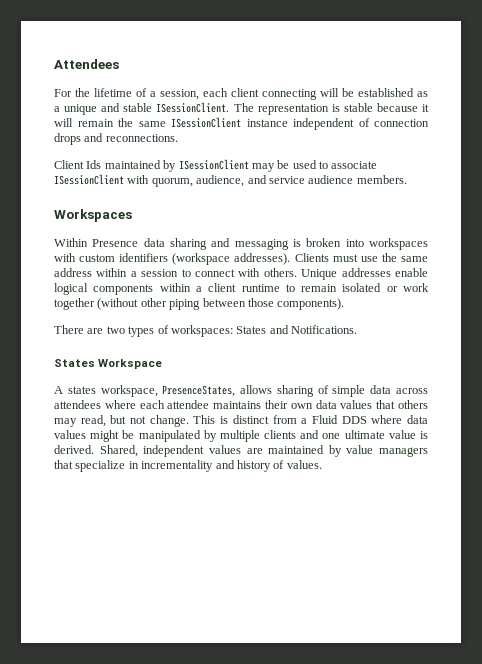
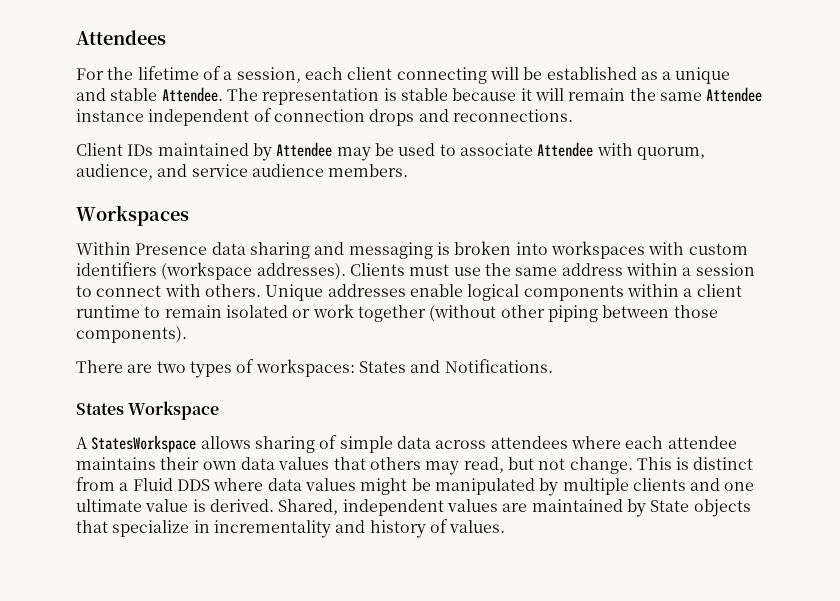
[156,102,230,113] ISessionClient. -> [161,87,223,102] Attendee.
[171,117,241,128] ISessionClient -> [706,87,763,102] Attendee
[86,159,249,172] Ids maintained by ISessionClient -> [127,142,333,161] IDs maintained by Attendee
[54,174,124,185] ISessionClient -> [537,142,594,157] Attendee
[67,385,236,397] states workspace, PresenceStates, -> [91,435,197,453] StatesWorkspace
[346,445,428,457] value managers -> [650,499,751,517] State objects

